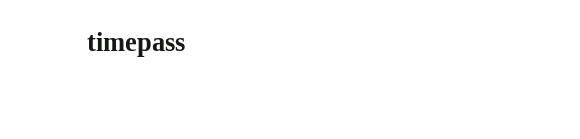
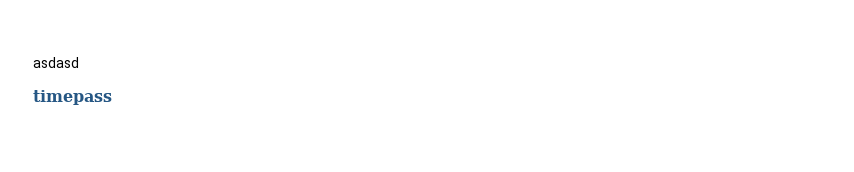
(87, 44) none -> [33,57,79,68] asdasd //

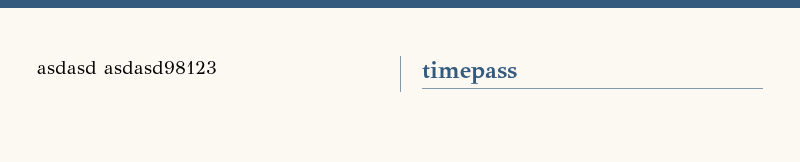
(79, 62) none -> [104,61,217,74] asdasd98123

